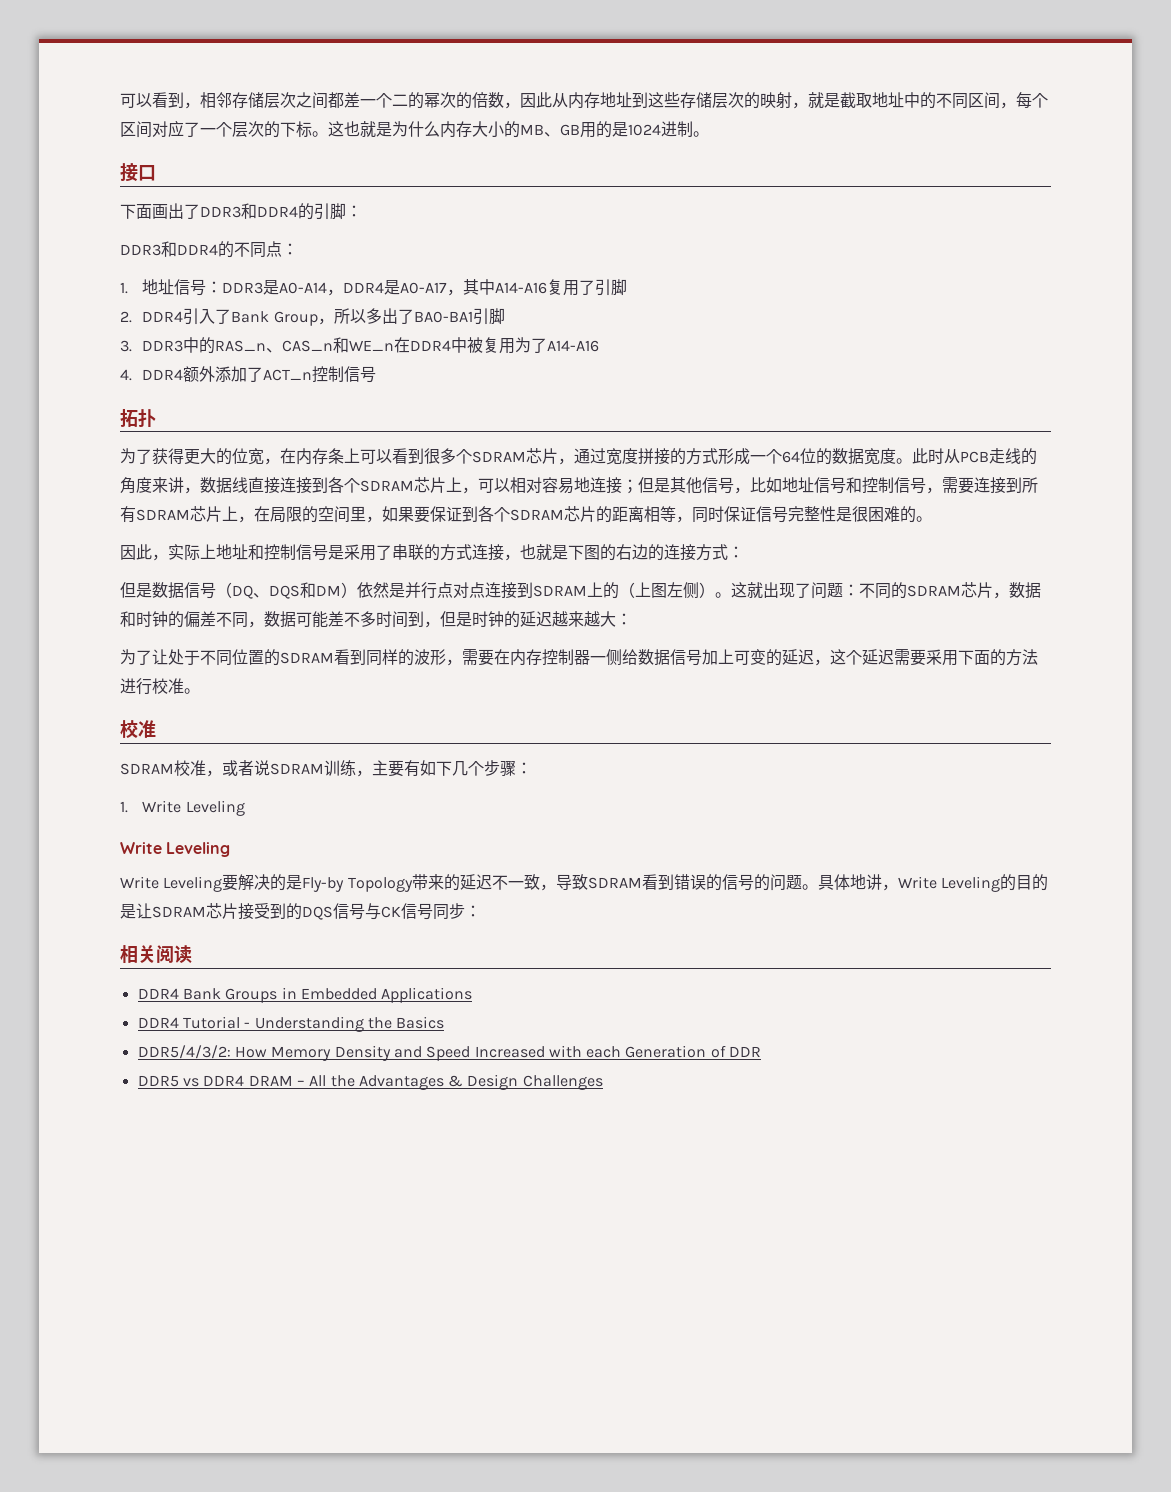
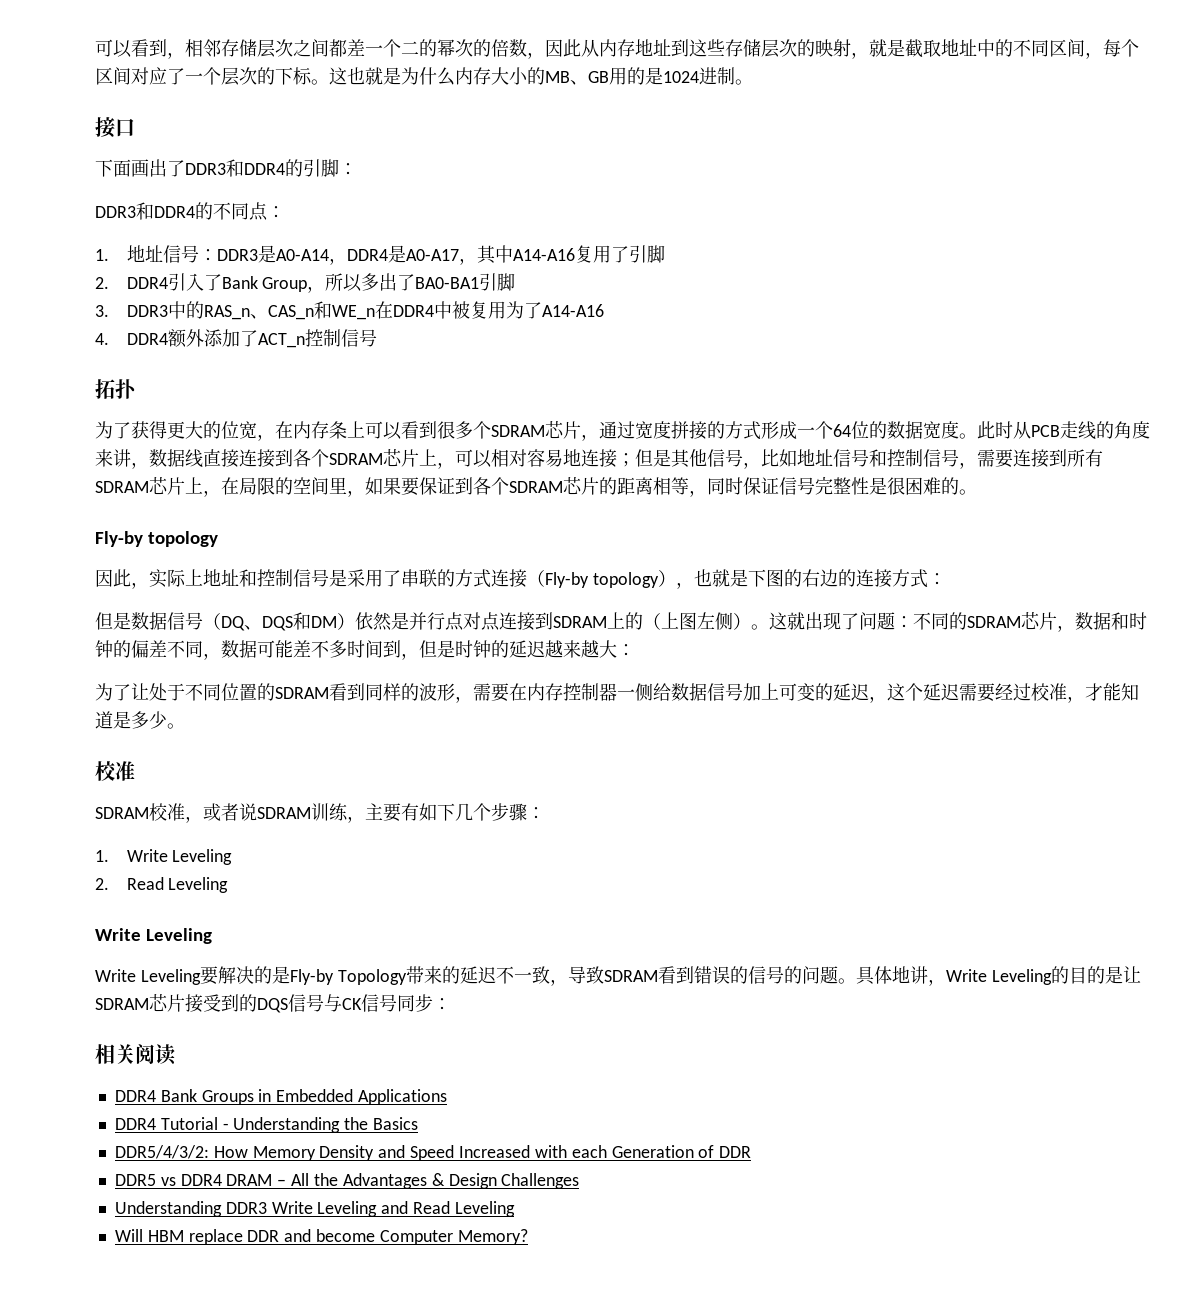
(932, 519) none -> [95,531,219,547] // Fly-by topology
(504, 552) none -> [527,570,676,588] （Fly-by topology）
[926,649,1038,666] [120,678,184,695] 采用下面的方法进行校准 -> [995,683,1139,703] [95,711,167,729] 经过校准，才能知道是多少
(245, 808) none -> [95,877,229,893] // 2. Read Leveling
(603, 1082) none -> [114,1201,515,1217] [114,1229,528,1245] // Understanding DDR3 Write Leveling and Read Leveling // Will HBM replace DDR and become Computer Memory?

